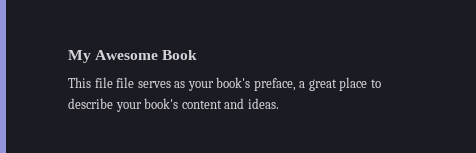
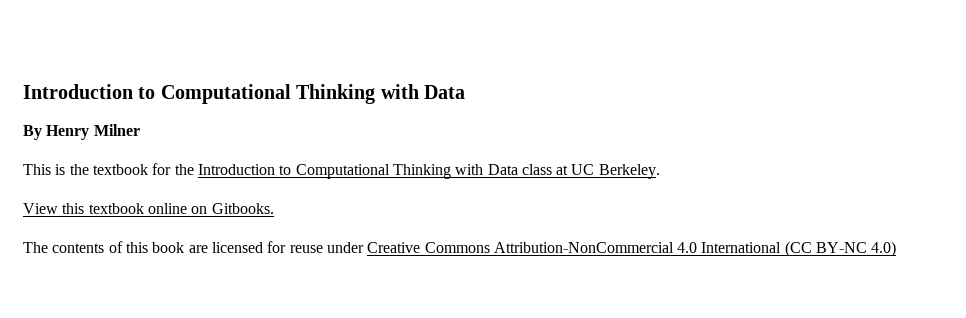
[68,50,198,63] [68,77,381,91] [68,98,279,112] My Awesome Book // This file file serves as your book's preface, a great place to describe your book's content and ideas. -> [23,84,465,104] [23,124,140,140] [23,163,660,179] [23,203,274,214] [23,241,897,257] Introduction to Computational Thinking with Data // By Henry Milner // This is the textbook for the Introduction to Computational Thinking with Data class at UC Berkeley. // View this textbook online on Gitbooks. // The contents of this book are licensed for reuse under Creative Commons Attribution-NonCommercial 4.0 International (CC BY-NC 4.0)

